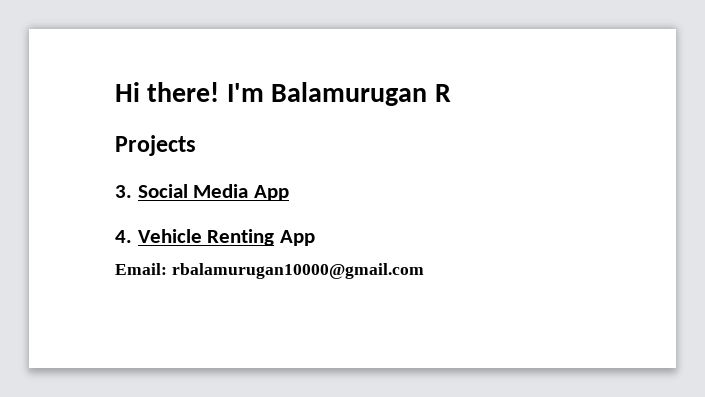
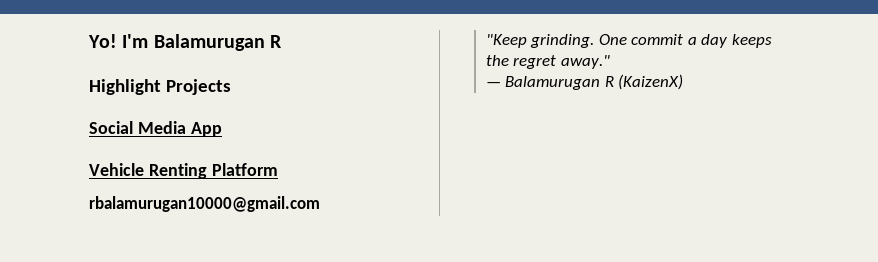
[115,82,220,102] Hi there! -> [88,34,117,48] Yo!
(451, 93) none -> [89,79,161,95] Highlight
[115,185,132,198] 3. -> (231, 87) none
[115,230,132,243] 4. -> (222, 129) none
[279,230,315,246] [115,263,167,275] App // Email: -> [211,163,278,176] Platform //
(424, 271) none -> [485,34,773,48] [485,55,610,69] [485,74,684,90] // "Keep grinding. One commit a day keeps the regret away." // — Balamurugan R (KaizenX)

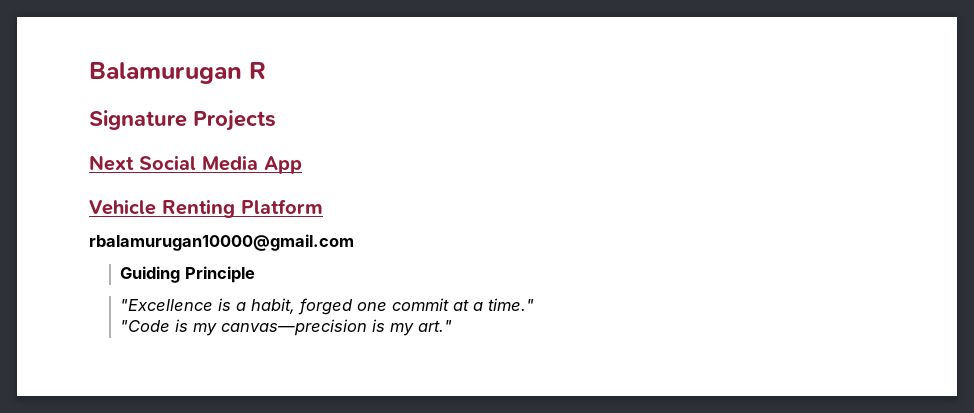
[88,34,149,48] Yo! I'm -> (89, 73) none
[89,79,161,95] Highlight -> [89,110,187,130] Signature
(231, 87) none -> [89,155,134,171] Next
[485,34,773,48] [485,55,610,69] [485,74,684,90] "Keep grinding. One commit a day keeps the regret away." // — Balamurugan R (KaizenX) -> [120,266,256,283] [120,298,535,315] [120,319,453,336] Guiding Principle // "Excellence is a habit, forged one commit at a time." // "Code is my canvas—precision is my art."

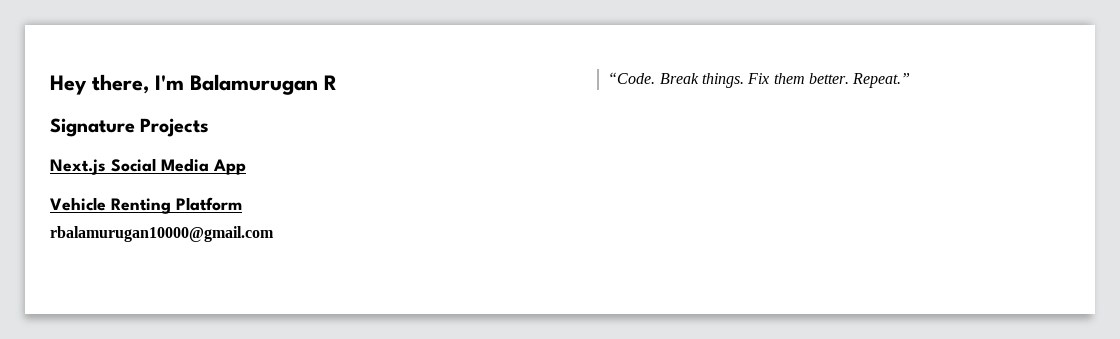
(89, 73) none -> [50,74,184,95] Hey there, I'm
[89,155,134,171] Next -> [50,159,106,175] Next.js
[120,266,256,283] [120,298,535,315] [120,319,453,336] Guiding Principle // "Excellence is a habit, forged one commit at a time." // "Code is my canvas—precision is my art." -> [608,72,911,88] “Code. Break things. Fix them better. Repeat.”

